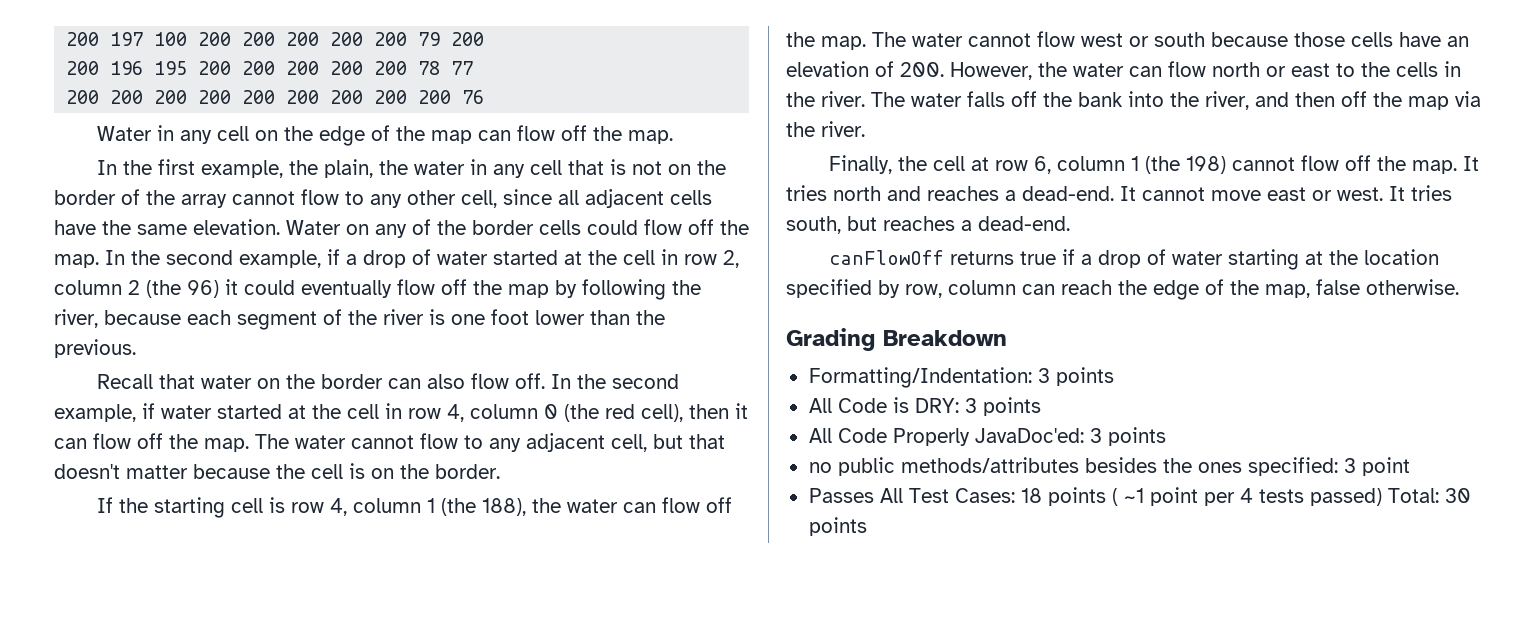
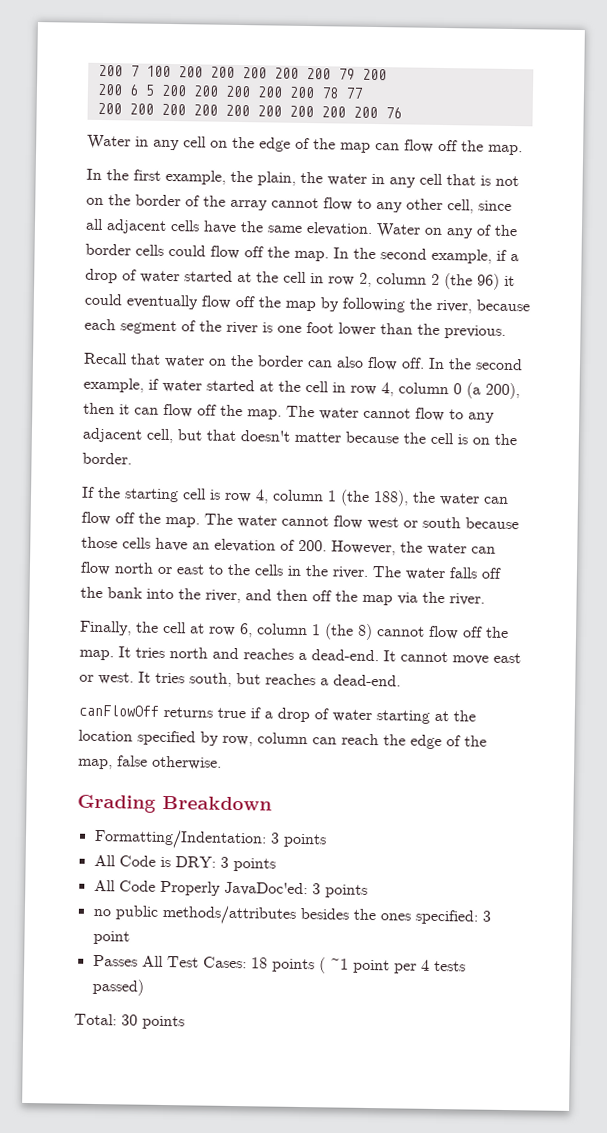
[66,32,144,46] 200 197 -> [97,64,139,77] 200 7
[110,61,188,75] 196 195 -> [128,84,155,96] 6 5
[564,404,683,422] (the red cell), -> [466,382,520,400] (a 200),
[1185,156,1226,174] 198) -> [357,623,373,641] 8)
(1382, 497) none -> (144, 987) //

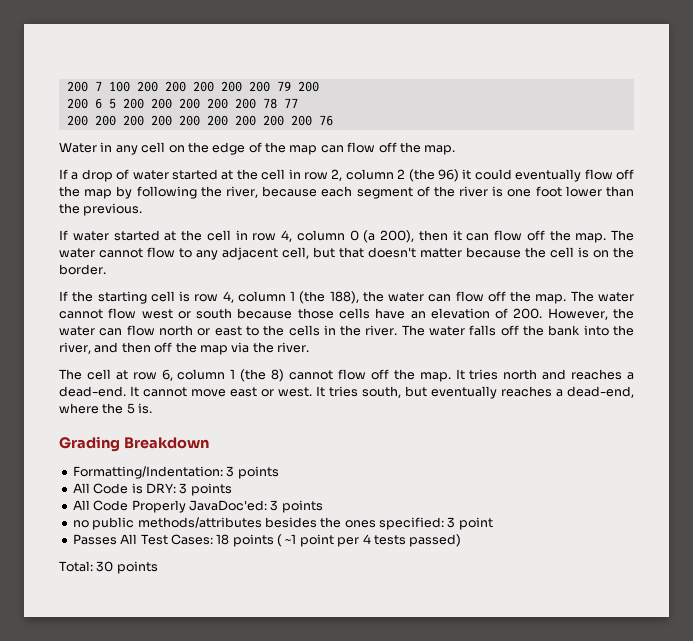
[86,168,519,188] [86,194,512,214] [85,218,518,239] [85,243,507,264] In the first example, the plain, the water in any cell that is not on the border of the array cannot flow to any other cell, since all adjacent cells have the same elevation. Water on any of the border cells could flow off the map. In the second example, if -> [59,169,68,179] If
[83,352,523,371] [83,377,159,393] Recall that water on the border can also flow off. In the second example, if -> [59,230,68,240] If
[79,620,159,636] Finally, the -> [59,369,82,380] The
[265,673,401,687] [78,704,476,724] [78,729,487,750] [78,755,222,770] reaches a dead-end. // canFlowOff returns true if a drop of water starting at the location specified by row, column can reach the edge of the map, false otherwise. -> [431,386,634,399] [59,403,153,414] eventually reaches a dead-end, where the 5 is.

